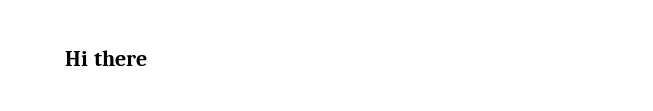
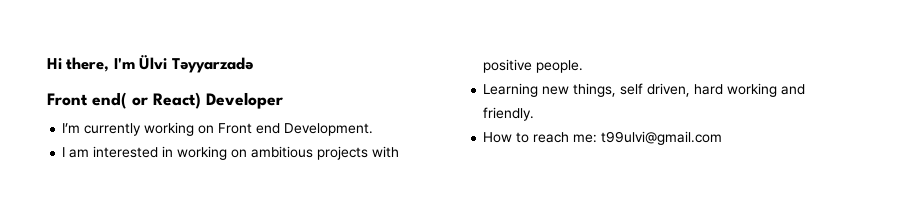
[93,50,147,66] there -> [66,55,253,73] [47,92,283,109] [62,122,374,136] [62,146,400,160] [483,59,584,73] [483,83,806,97] [483,107,535,121] [483,131,723,145] there, I'm Ülvi Təyyarzadə // Front end( or React) Developer // I’m currently working on Front end Development. // I am interested in working on ambitious projects with positive people. // Learning new things, self driven, hard working and friendly. // How to reach me: t99ulvi@gmail.com

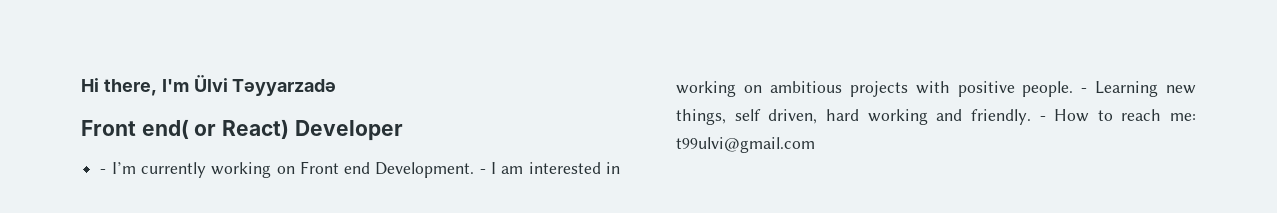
(283, 100) none -> [100,169,107,174] -
(374, 129) // -> [479,169,486,174] -
(584, 66) // -> [1081,88,1088,93] -
(535, 114) // -> [1039,116,1046,121] -

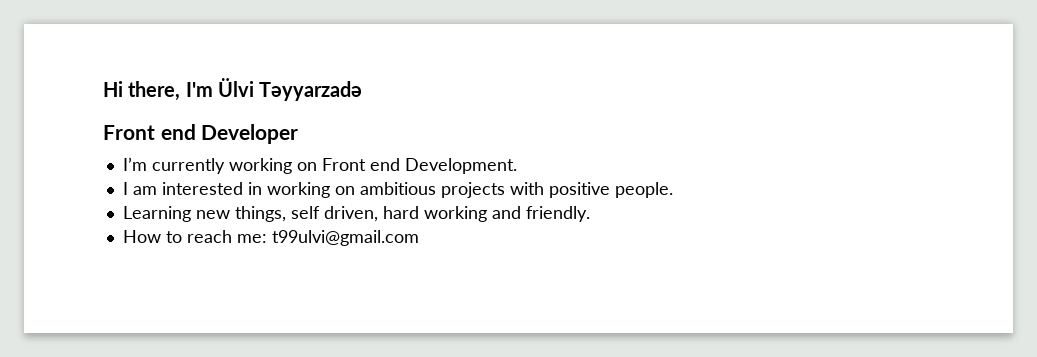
[141,119,290,139] end( or React) -> [160,124,196,140] end
[100,169,107,174] - -> (299, 134) none
[479,169,486,174] - -> (517, 166) //
[1081,88,1088,93] - -> (673, 190) //
[1039,116,1046,121] - -> (590, 214) //

